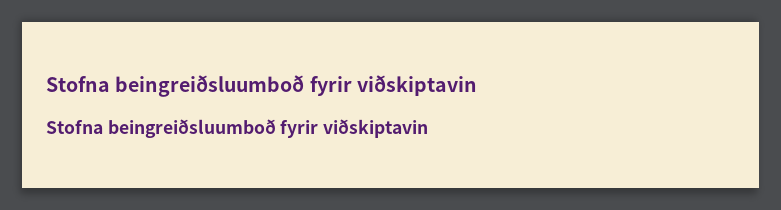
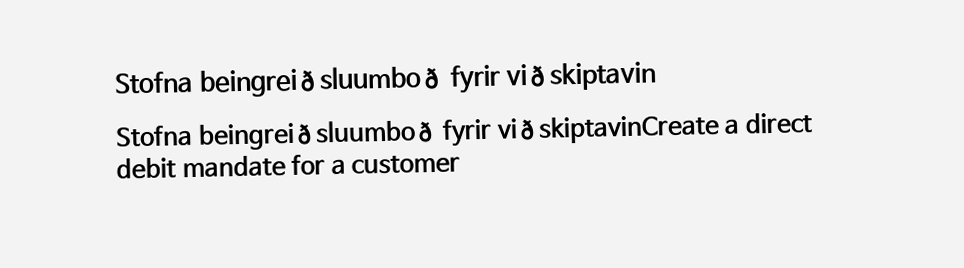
[323,119,429,138] viðskiptavin -> [495,112,814,145] [116,154,461,180] viðskiptavinCreate a direct debit mandate for a customer

